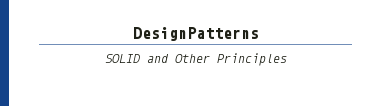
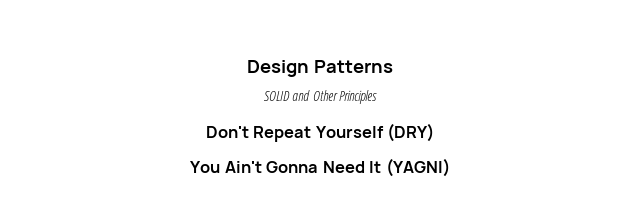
[132,27,259,41] DesignPatterns -> [247,60,393,77] Design Patterns
(287, 59) none -> [205,123,435,142] [190,158,450,177] // Don't Repeat Yourself (DRY) // You Ain't Gonna Need It (YAGNI)

